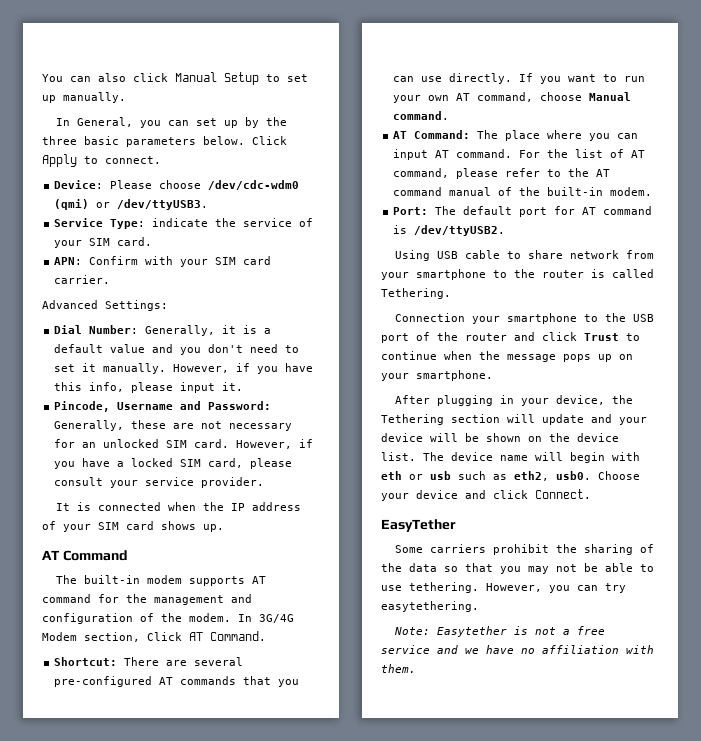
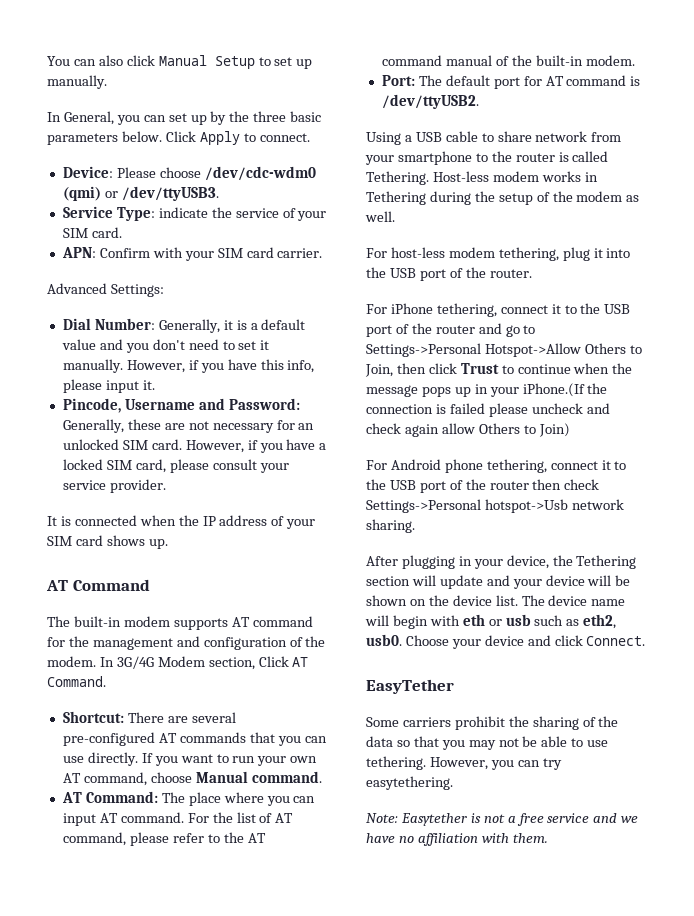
(431, 255) none -> [404,135,412,142] a
[395,313,578,324] // Connection your smartphone -> [432,171,598,182] [366,191,640,205] [365,211,395,222] [366,247,631,261] [366,267,532,281] [366,303,561,317] Host-less modem works in Tethering during the setup of the modem as well. // For host-less modem tethering, plug it into the USB port of the router. // For iPhone tethering, connect it
(535, 336) none -> [505,325,536,337] [366,343,642,357] [365,363,426,377] go to Settings->Personal Hotspot->Allow Others to Join, then
[619,354,633,360] [381,370,493,381] on your smartphone. -> [474,383,608,397] [366,403,610,417] [366,423,570,437] [366,459,627,473] [366,479,600,493] [366,499,624,513] [366,519,415,533] in your iPhone.(If the connection is failed please uncheck and check again allow Others to Join) // For Android phone tethering, connect it to the USB port of the router then check Settings->Personal hotspot->Usb network sharing.

